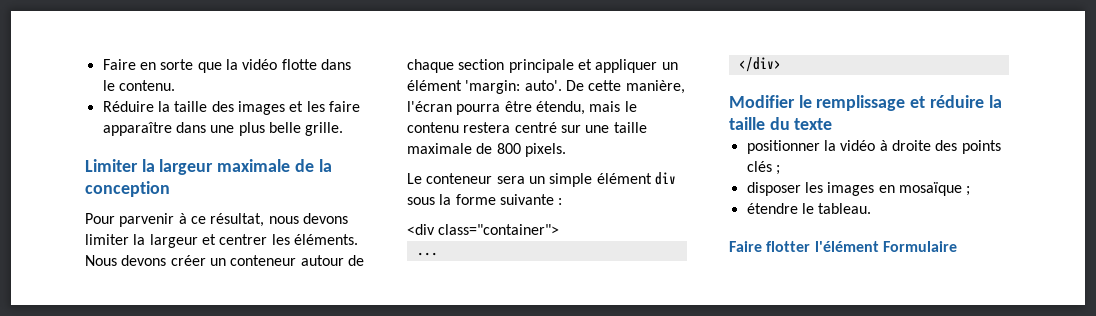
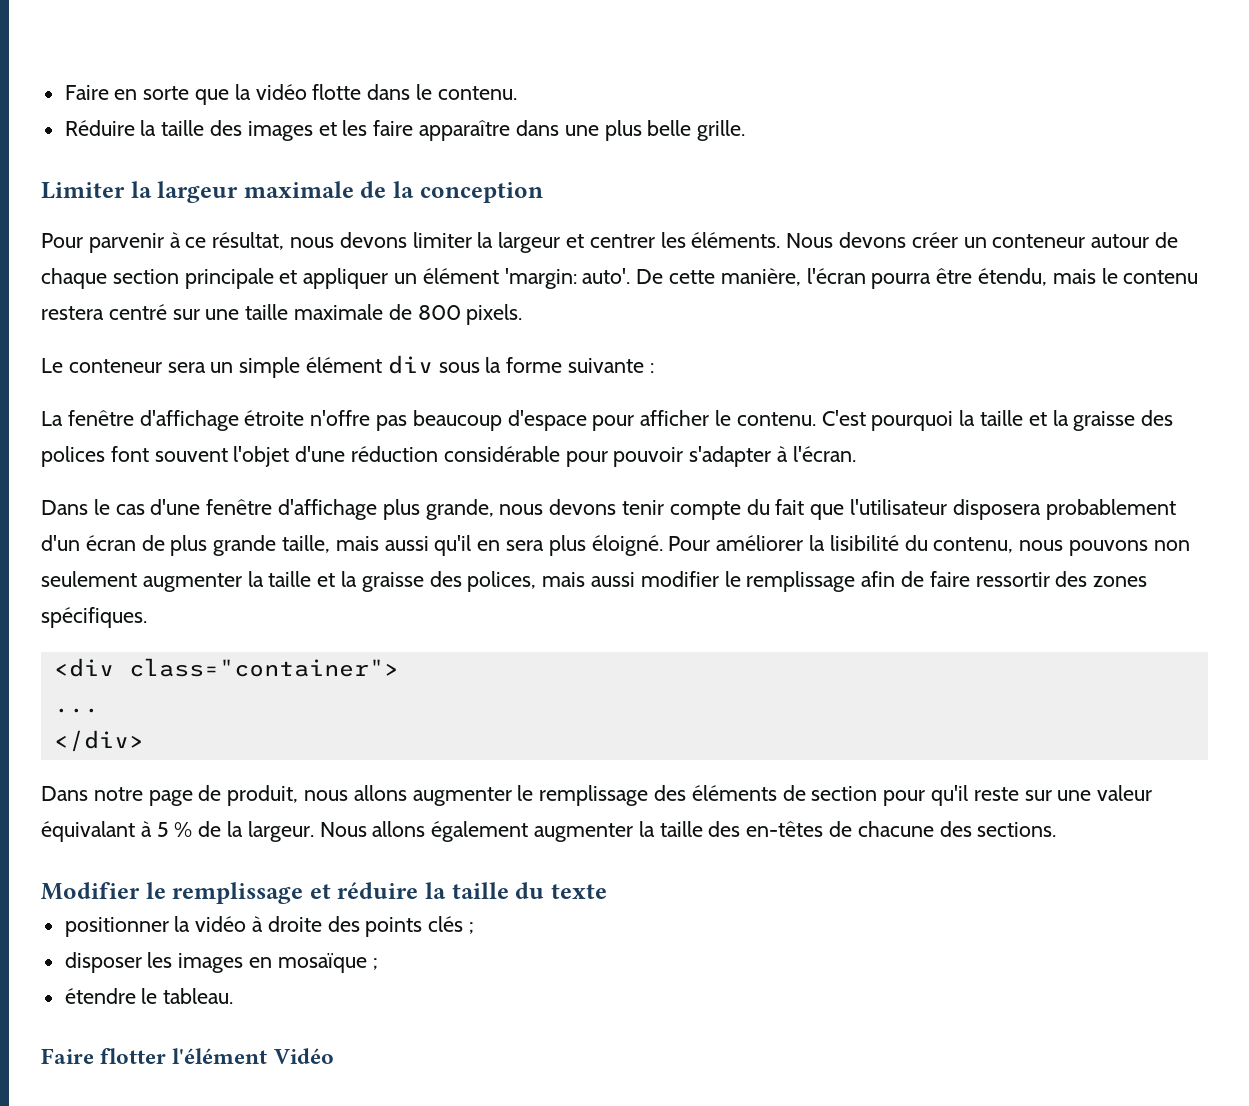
[407,224,560,235] [416,252,438,256] [738,57,781,72] <div class="container"> // ... // </div> -> [41,410,1174,431] [41,446,856,467] [41,499,1176,520] [41,535,1190,556] [41,571,1148,592] [41,607,147,628] [53,658,399,677] [53,708,99,713] [53,730,144,752] [41,785,1153,806] [41,821,1057,842] La fenêtre d'affichage étroite n'offre pas beaucoup d'espace pour afficher le contenu. C'est pourquoi la taille et la graisse des polices font souvent l'objet d'une réduction considérable pour pouvoir s'adapter à l'écran. // Dans le cas d'une fenêtre d'affichage plus grande, nous devons tenir compte du fait que l'utilisateur disposera probablement d'un écran de plus grande taille, mais aussi qu'il en sera plus éloigné. Pour améliorer la lisibilité du contenu, nous pouvons non seulement augmenter la taille et la graisse des polices, mais aussi modifier le remplissage afin de faire ressortir des zones spécifiques. // <div class="container"> // ... // </div> // Dans notre page de produit, nous allons augmenter le remplissage des éléments de section pour qu'il reste sur une valeur équivalant à 5 % de la largeur. Nous allons également augmenter la taille des en-têtes de chacune des sections.
[882,241,957,252] Formulaire -> [273,1048,334,1064] Vidéo

